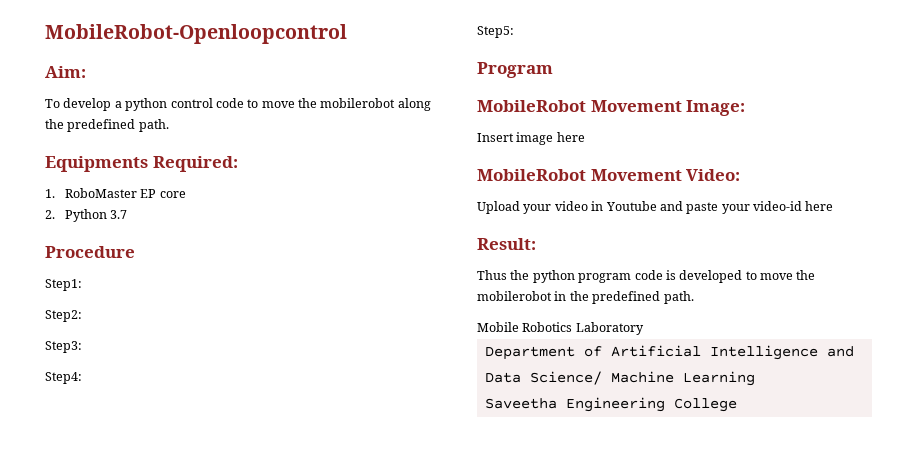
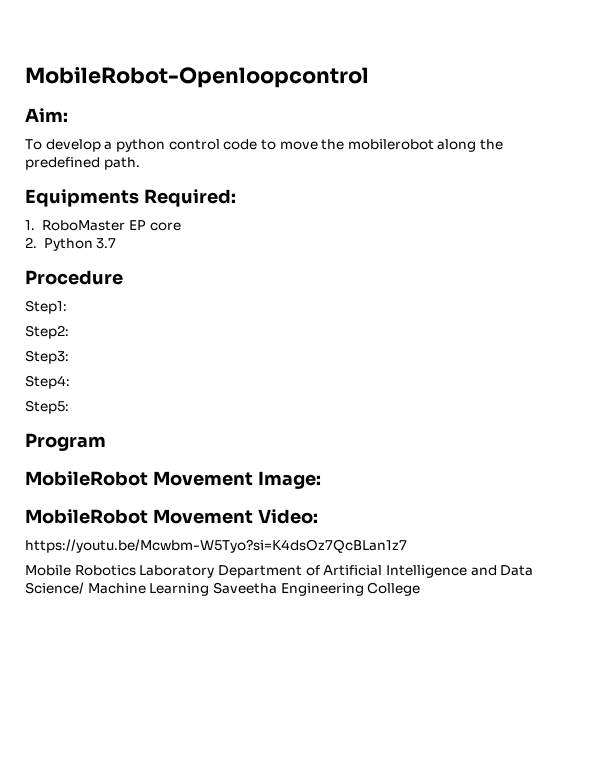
[477,132,585,145] // Insert image here -> (321, 480) none
[477,201,834,214] [477,238,536,250] [477,270,816,283] [477,291,694,304] Upload your video in Youtube and paste your video-id here // Result: // Thus the python program code is developed to move the mobilerobot in the predefined path. -> [25,539,407,553] https://youtu.be/Mcwbm-W5Tyo?si=K4dsOz7QcBLan1z7
(644, 328) // -> (215, 571) none
(755, 378) // -> (210, 589) none

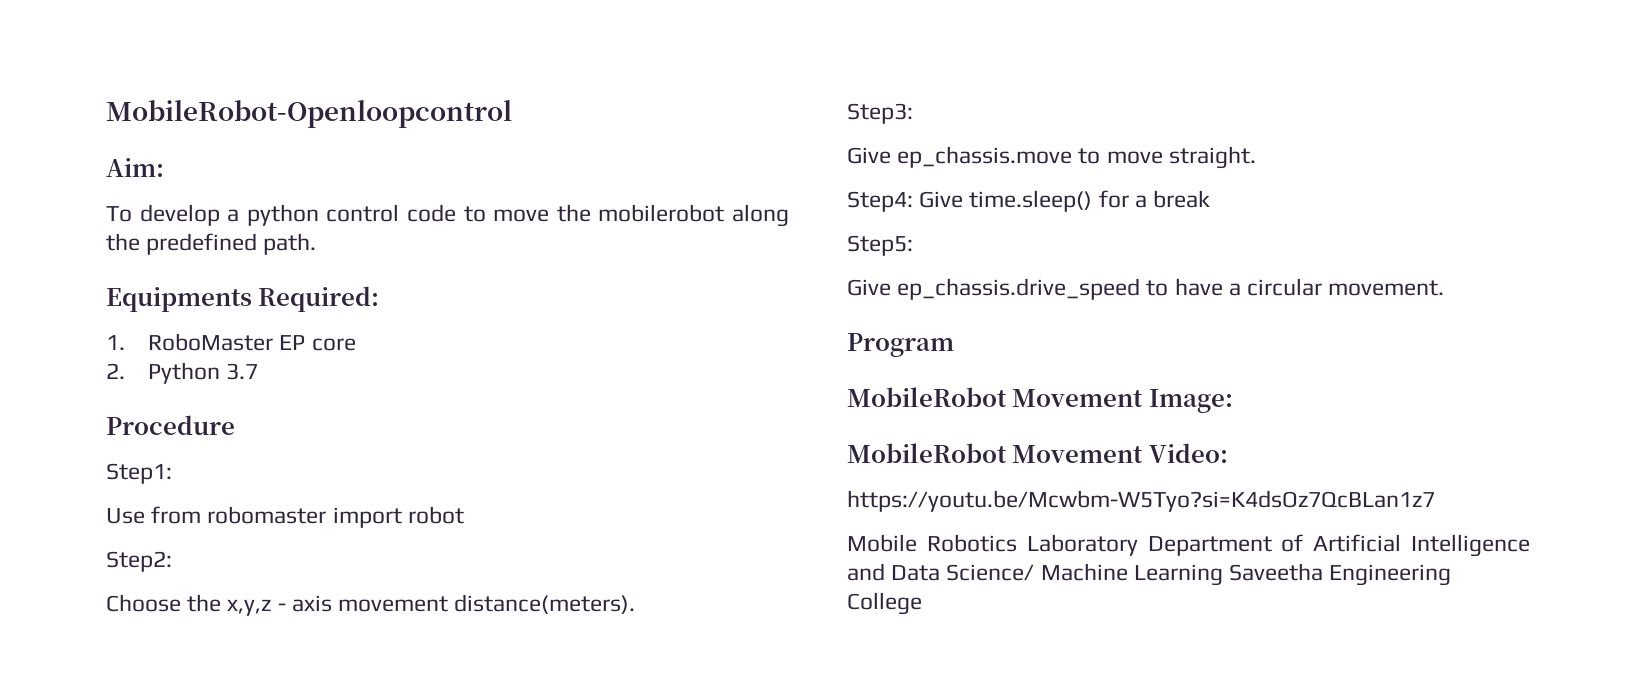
[25,325,69,339] [25,350,69,364] [25,375,70,389] [25,400,69,414] Step2: // Step3: // Step4: // Step5: -> [106,506,464,528] [106,551,172,572] [106,594,636,616] [847,103,913,124] [847,146,1256,169] [847,190,1211,212] [847,235,913,256] [847,278,1445,300] Use from robomaster import robot // Step2: // Choose the x,y,z - axis movement distance(meters). // Step3: // Give ep_chassis.move to move straight. // Step4: Give time.sleep() for a break // Step5: // Give ep_chassis.drive_speed to have a circular movement.

